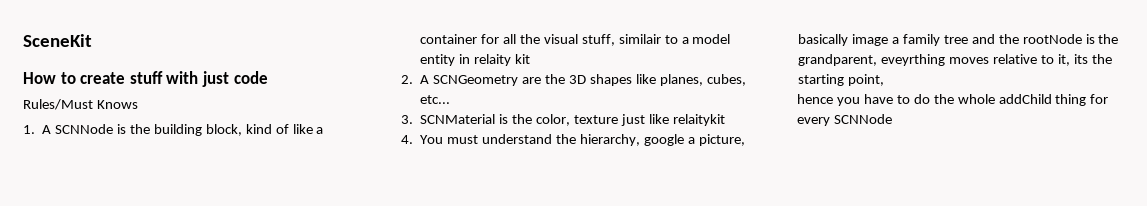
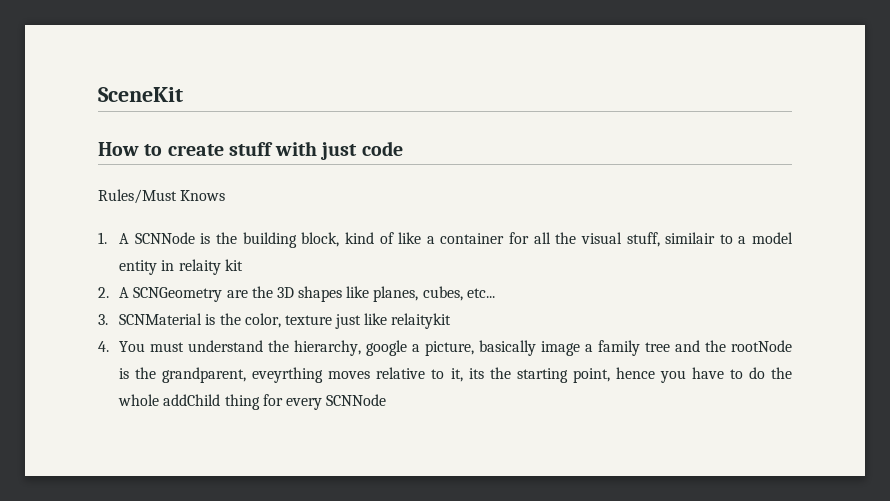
(885, 80) // -> (610, 375) none

